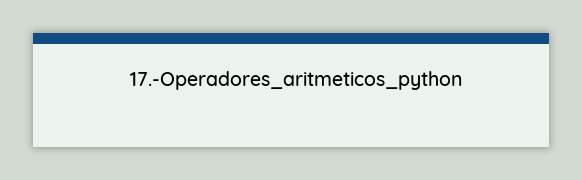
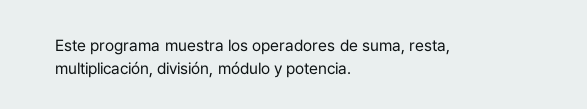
[130,71,462,90] 17.-Operadores_aritmeticos_python -> [55,39,451,55] [55,61,352,78] Este programa muestra los operadores de suma, resta, multiplicación, división, módulo y potencia.

